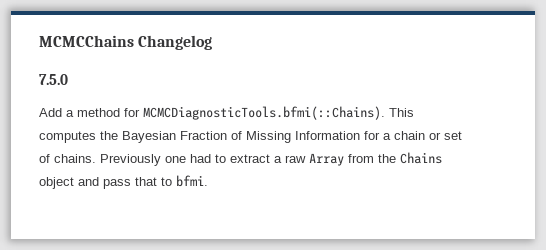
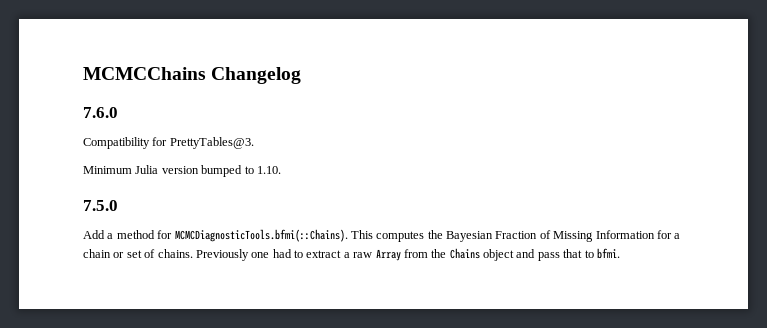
(213, 42) none -> [83,107,118,118] [83,137,254,149] [83,165,281,177] // 7.6.0 // Compatibility for PrettyTables@3. // Minimum Julia version bumped to 1.10.

